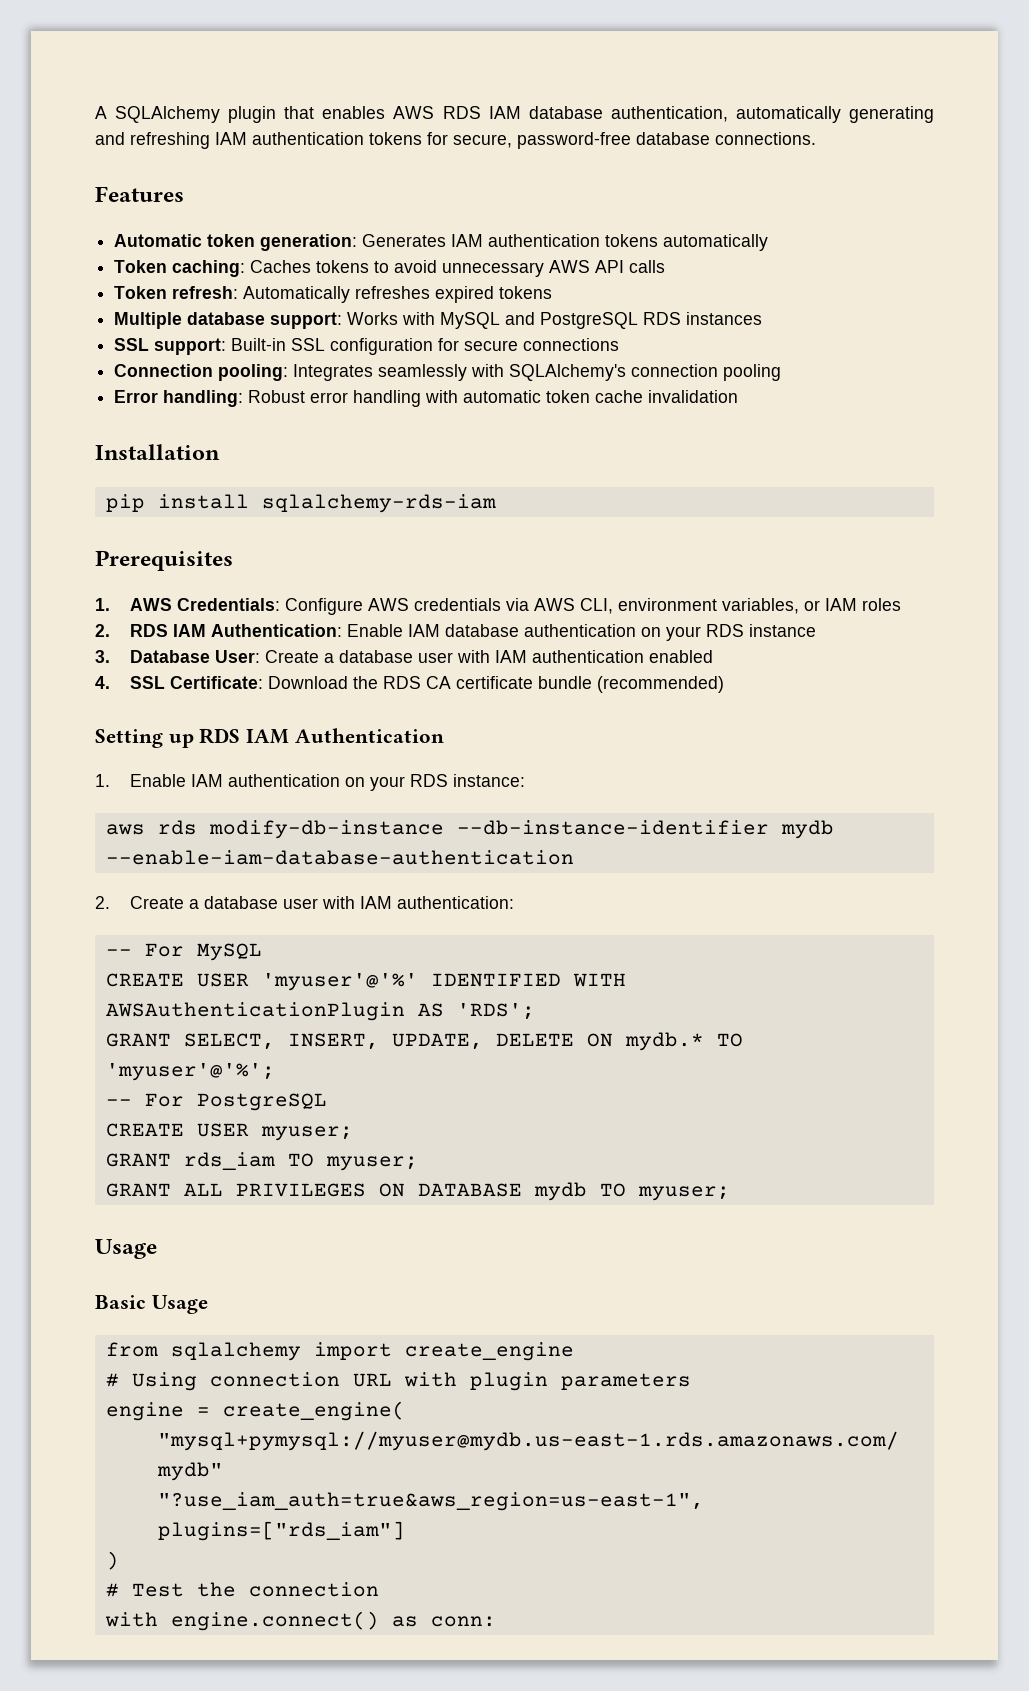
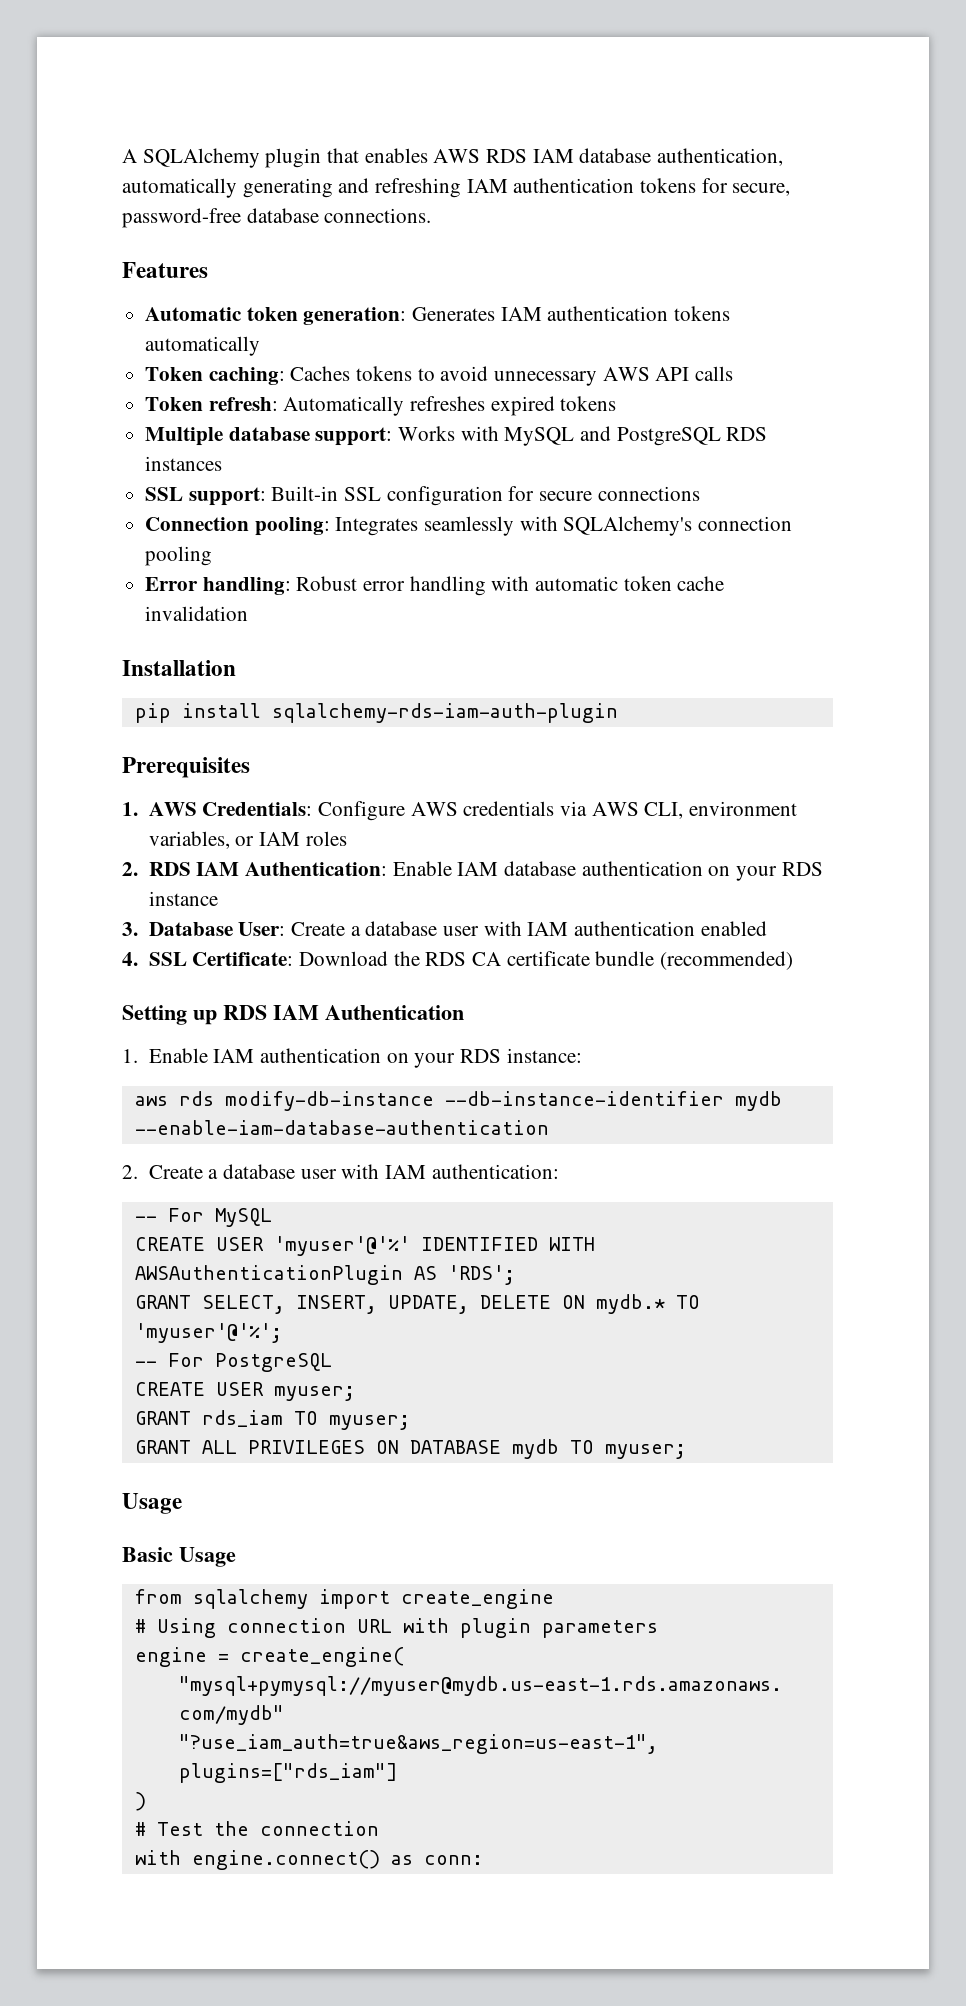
[261,494,496,513] sqlalchemy-rds-iam -> [271,703,618,723] sqlalchemy-rds-iam-auth-plugin

